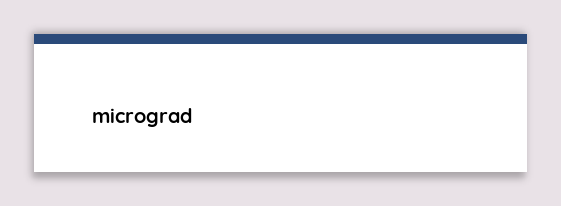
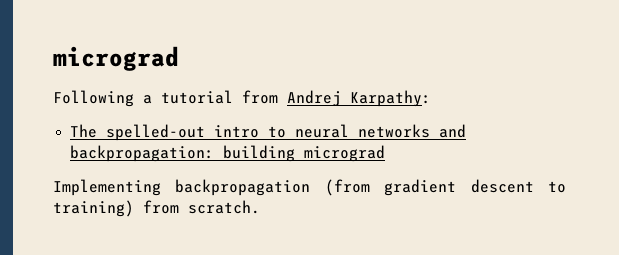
[92,108,192,127] micrograd -> [53,46,179,71] [53,90,431,107] [70,124,467,141] [70,145,386,162] [53,179,566,196] [53,200,260,217] micrograd // Following a tutorial from Andrej Karpathy: // The spelled-out intro to neural networks and backpropagation: building micrograd // Implementing backpropagation (from gradient descent to training) from scratch.

